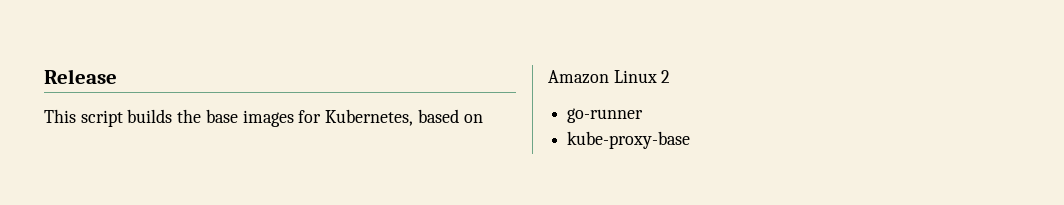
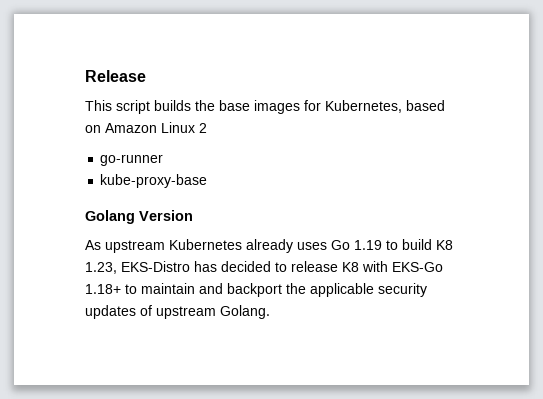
(691, 140) none -> [85,210,193,224] [85,239,453,253] [85,261,443,274] [85,283,427,297] [85,305,270,319] // Golang Version // As upstream Kubernetes already uses Go 1.19 to build K8 1.23, EKS-Distro has decided to release K8 with EKS-Go 1.18+ to maintain and backport the applicable security updates of upstream Golang.

